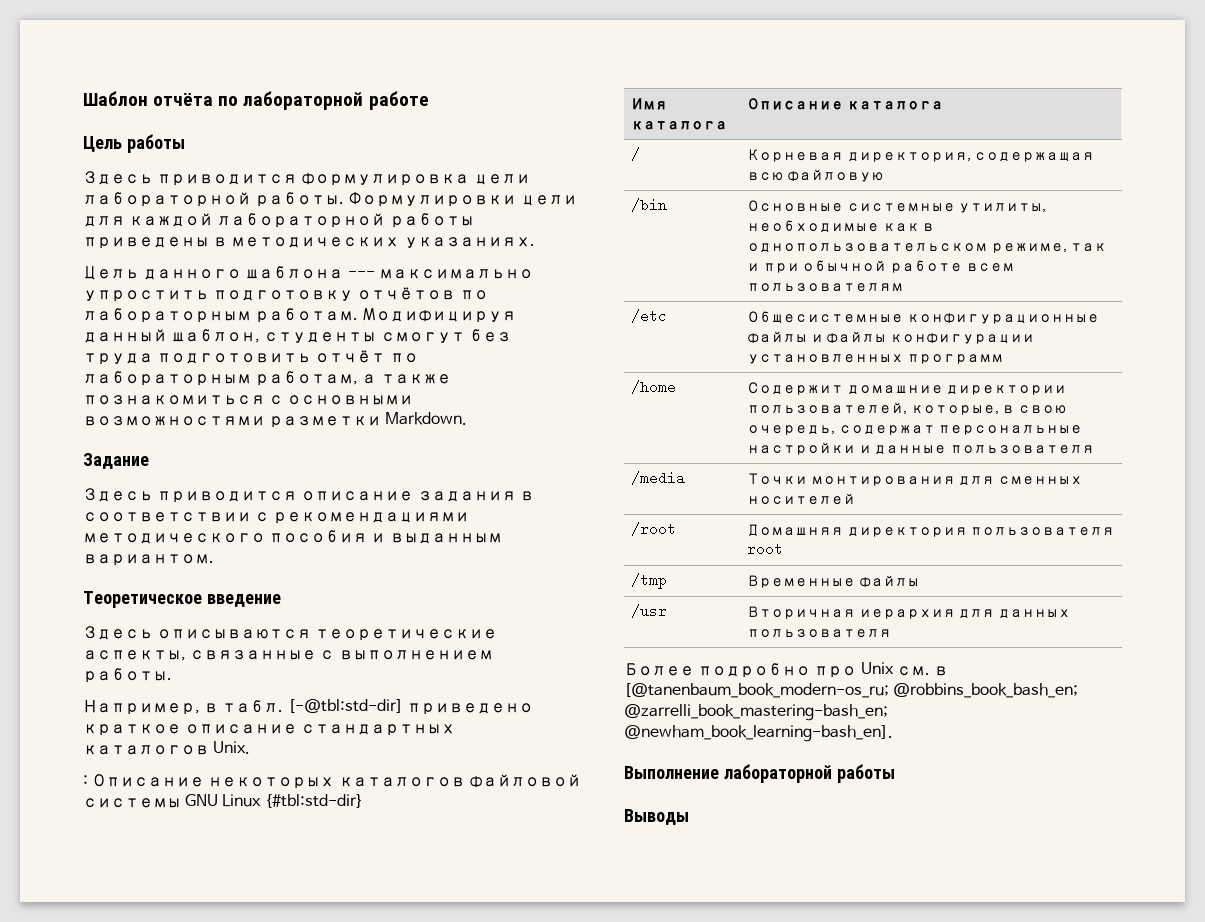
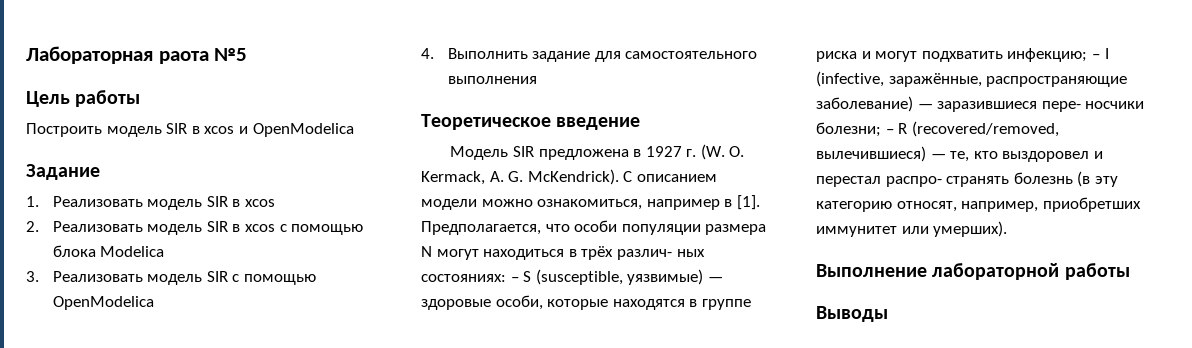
[83,91,429,110] [83,134,185,153] [83,171,530,186] [83,192,577,207] [83,213,474,228] [83,237,535,249] [83,266,533,280] [83,287,488,302] [83,308,517,323] [83,329,511,343] [83,350,418,365] [83,371,451,386] [83,395,414,405] [83,412,468,428] [83,453,149,469] [83,488,534,503] [83,512,470,524] [83,530,502,544] [83,554,214,566] [83,591,281,608] [83,626,498,641] [83,650,493,661] [83,668,172,683] [83,699,533,715] [83,724,456,736] [83,741,251,755] [83,774,581,789] [83,794,363,808] [630,98,667,110] [630,121,727,130] [746,98,943,110] [630,147,640,161] [746,149,1095,162] [746,169,883,182] [630,198,667,212] [746,200,1047,213] [746,220,935,233] [746,243,1107,253] [746,260,1015,273] [746,283,903,292] [630,309,667,323] [746,311,1099,324] [746,331,1035,344] [746,354,1003,364] [630,380,676,394] [746,382,1067,395] [746,402,1067,415] [746,425,1083,435] [746,442,1095,455] [630,471,685,485] [746,473,1083,486] [746,493,855,505] [630,522,676,536] [746,524,1115,537] [746,544,783,554] [630,573,667,589] [746,575,919,588] [630,604,667,618] [746,606,1071,619] [746,629,891,638] [624,662,948,678] [624,683,1079,698] [624,704,888,721] [624,725,893,742] Шаблон отчёта по лабораторной работе // Цель работы // Здесь приводится формулировка цели лабораторной работы. Формулировки цели для каждой лабораторной работы приведены в методических указаниях. // Цель данного шаблона --- максимально упростить подготовку отчётов по лабораторным работам. Модифицируя данный шаблон, студенты смогут без труда подготовить отчёт по лабораторным работам, а также познакомиться с основными возможностями разметки Markdown. // Задание // Здесь приводится описание задания в соответствии с рекомендациями методического пособия и выданным вариантом. // Теоретическое введение // Здесь описываются теоретические аспекты, связанные с выполнением работы. // Например, в табл. [-@tbl:std-dir] приведено краткое описание стандартных каталогов Unix. // : Описание некоторых каталогов файловой системы GNU Linux {#tbl:std-dir} // Имя каталога | Описание каталога // / | Корневая директория, содержащая всю файловую // /bin | Основные системные утилиты, необходимые как в однопользовательском режиме, так и при обычной работе всем пользователям // /etc | Общесистемные конфигурационные файлы и файлы конфигурации установленных программ // /home | Содержит домашние директории пользователей, которые, в свою очередь, содержат персональные настройки и данные пользователя // /media | Точки монтирования для сменных носителей // /root | Домашняя директория пользователя root // /tmp | Временные файлы // /usr | Вторичная иерархия для данных пользователя // Более подробно про Unix см. в [@tanenbaum_book_modern-os_ru; @robbins_book_bash_en; @zarrelli_book_mastering-bash_en; @newham_book_learning-bash_en]. -> [26,46,248,64] [26,90,141,107] [26,123,354,137] [26,164,100,180] [26,196,275,210] [26,221,364,235] [52,245,165,257] [26,271,316,285] [52,296,154,310] [421,48,758,62] [447,76,537,84] [421,114,641,130] [450,144,745,160] [421,169,717,185] [421,195,760,210] [421,220,767,235] [421,246,705,260] [421,269,723,285] [421,295,751,310] [816,48,1109,62] [816,71,1128,87] [816,96,1145,112] [816,121,1059,137] [816,146,1103,162] [816,171,1118,187] [816,197,1141,212] [816,221,1008,237] Лабораторная раота №5 // Цель работы // Построить модель SIR в xcos и OpenModelica // Задание // 1. Реализовать модель SIR в xcos // 2. Реализовать модель SIR в xcos c помощью блока Modelica // 3. Реализовать модель SIR с помощью OpenModelica // 4. Выполнить задание для самостоятельного выполнения // Теоретическое введение // Модель SIR предложена в 1927 г. (W. O. Kermack, A. G. McKendrick). С описанием модели можно ознакомиться, например в [1]. Предполагается, что особи популяции размера N могут находиться в трёх различ- ных состояниях: – S (susceptible, уязвимые) — здоровые особи, которые находятся в группе риска и могут подхватить инфекцию; – I (infective, заражённые, распространяющие заболевание) — заразившиеся пере- носчики болезни; – R (recovered/removed, вылечившиеся) — те, кто выздоровел и перестал распро- странять болезнь (в эту категорию относят, например, приобретших иммунитет или умерших).

